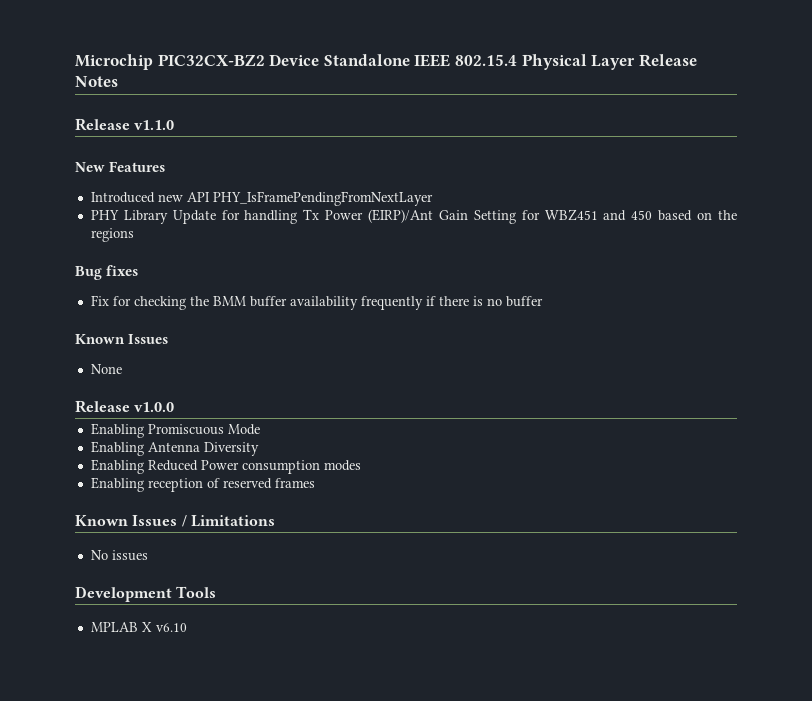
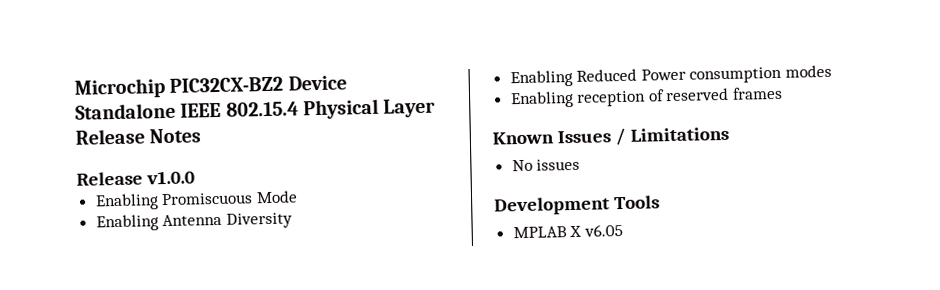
[75,118,175,131] [75,161,166,172] [90,191,433,206] [90,209,737,224] [90,228,134,242] [75,265,139,280] [90,295,543,310] [75,334,169,344] [90,364,122,374] // Release v1.1.0 // New Features // Introduced new API PHY_IsFramePendingFromNextLayer // PHY Library Update for handling Tx Power (EIRP)/Ant Gain Setting for WBZ451 and 450 based on the regions // Bug fixes // Fix for checking the BMM buffer availability frequently if there is no buffer // Known Issues // None -> (202, 136) none
[155,623,187,632] v6.10 -> [583,224,623,237] v6.05

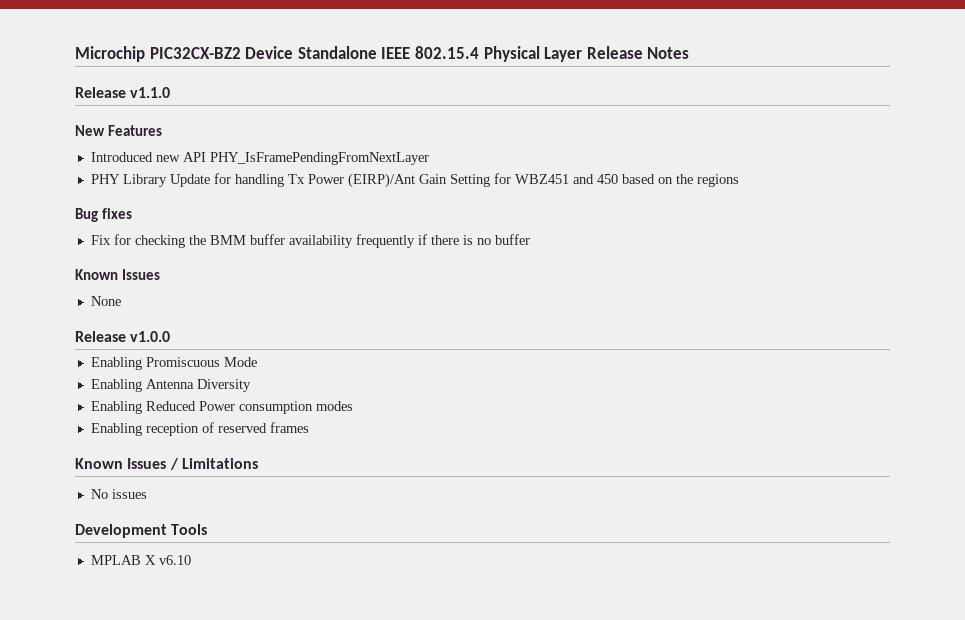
(202, 136) none -> [75,87,171,98] [75,125,163,136] [90,152,429,165] [90,173,739,188] [75,208,133,222] [90,234,530,248] [75,269,161,280] [90,296,121,306] // Release v1.1.0 // New Features // Introduced new API PHY_IsFramePendingFromNextLayer // PHY Library Update for handling Tx Power (EIRP)/Ant Gain Setting for WBZ451 and 450 based on the regions // Bug fixes // Fix for checking the BMM buffer availability frequently if there is no buffer // Known Issues // None
[583,224,623,237] v6.05 -> [158,555,191,565] v6.10

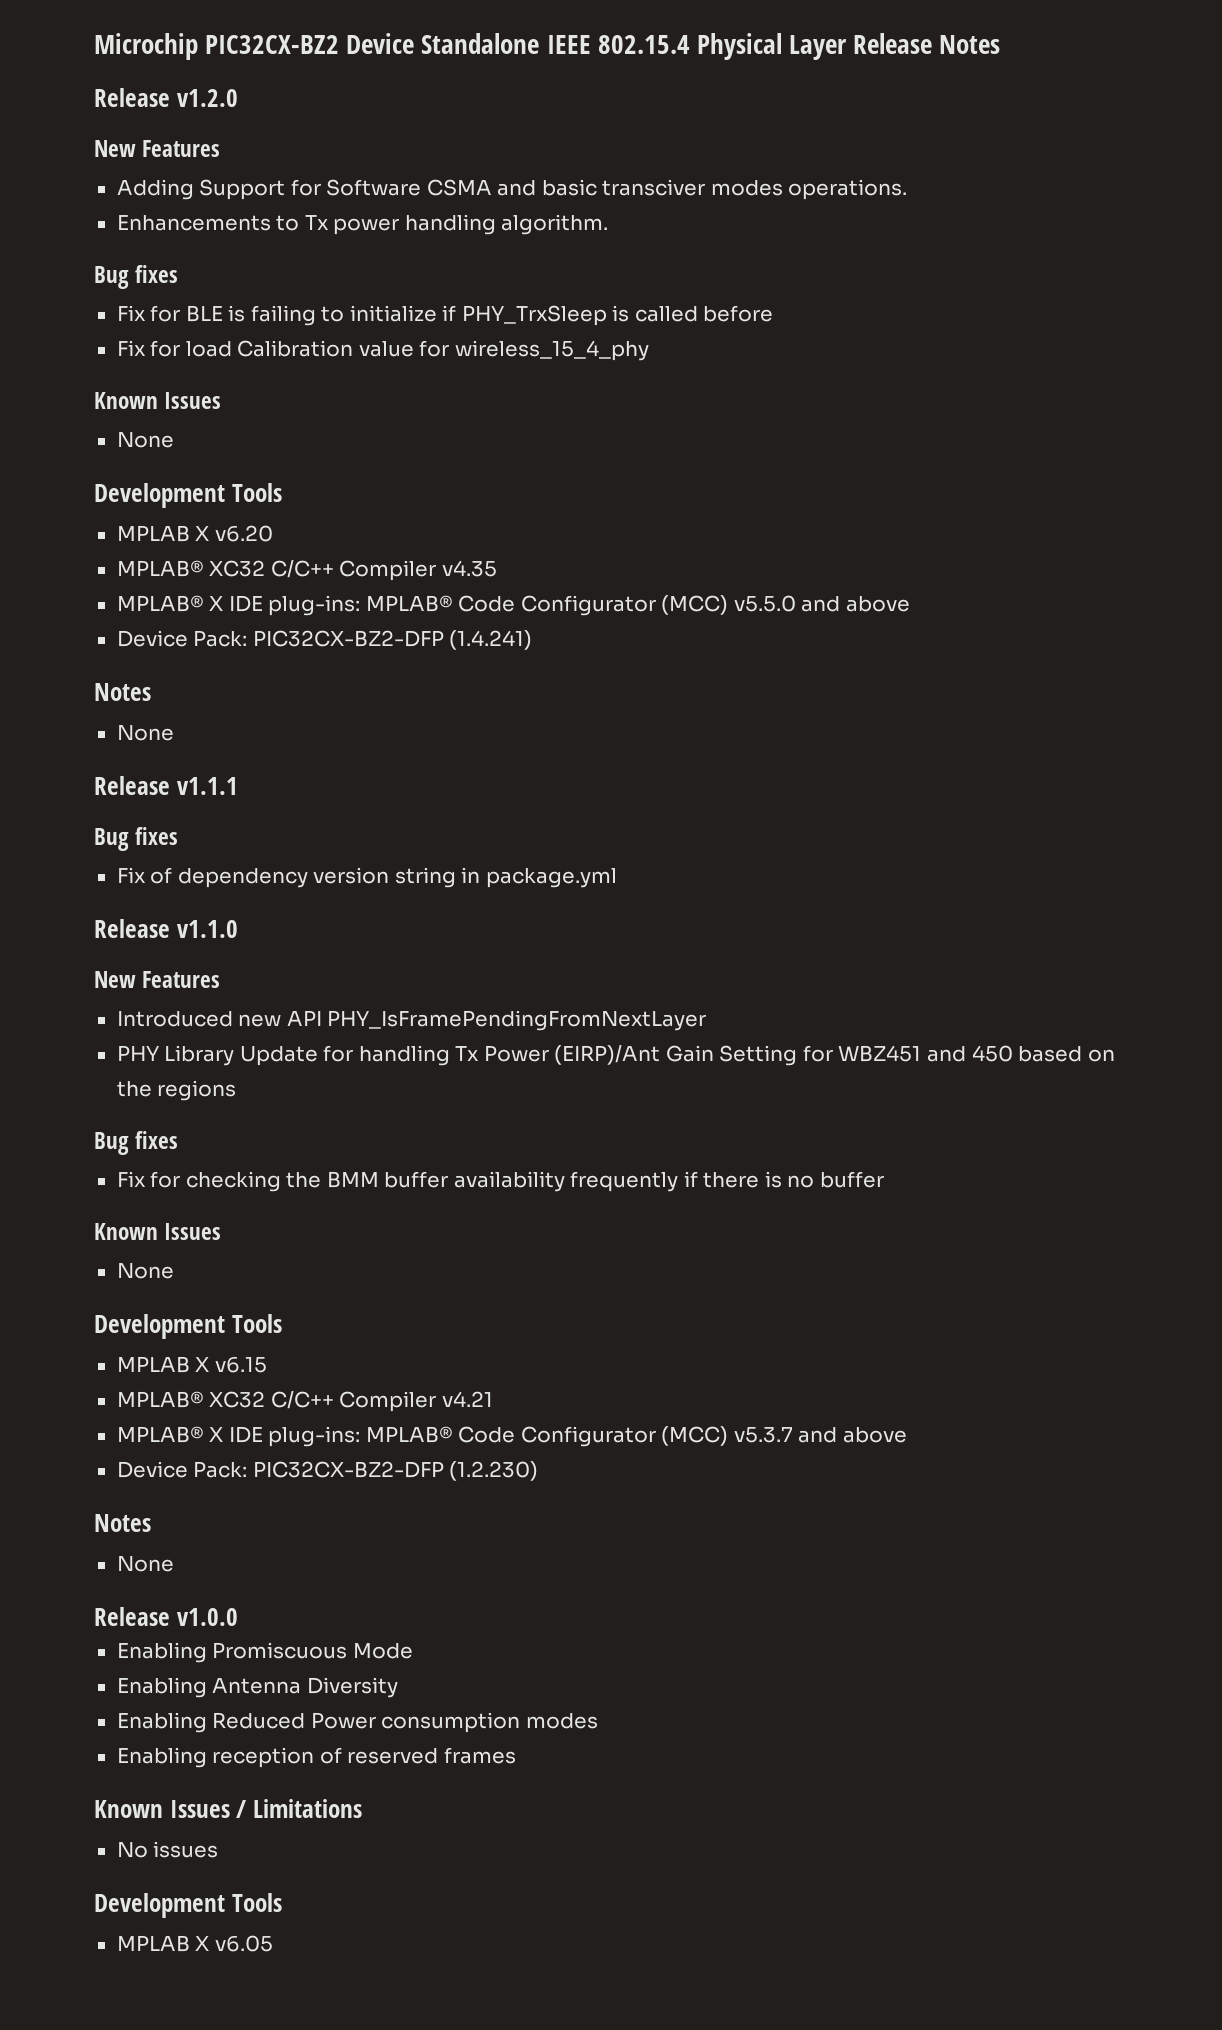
(690, 53) none -> [94,88,238,107] [94,140,221,157] [116,179,908,200] [116,214,609,235] [94,265,179,289] [116,305,774,326] [116,340,649,361] [94,392,222,409] [116,432,174,448] [94,483,282,508] [116,525,273,542] [116,560,497,581] [116,595,910,616] [116,630,533,650] [94,683,151,701] [116,725,174,741] [94,776,238,795] [94,827,179,851] [116,867,617,888] // Release v1.2.0 // New Features // Adding Support for Software CSMA and basic transciver modes operations. // Enhancements to Tx power handling algorithm. // Bug fixes // Fix for BLE is failing to initialize if PHY_TrxSleep is called before // Fix for load Calibration value for wireless_15_4_phy // Known Issues // None // Development Tools // MPLAB X v6.20 // MPLAB® XC32 C/C++ Compiler v4.35 // MPLAB® X IDE plug-ins: MPLAB® Code Configurator (MCC) v5.5.0 and above // Device Pack: PIC32CX-BZ2-DFP (1.4.241) // Notes // None // Release v1.1.1 // Bug fixes // Fix of dependency version string in package.yml
(121, 301) none -> [94,1314,282,1339] [116,1356,267,1373] [116,1391,493,1412] [116,1426,907,1447] [116,1461,539,1481] [94,1514,151,1532] [116,1556,174,1572] // Development Tools // MPLAB X v6.15 // MPLAB® XC32 C/C++ Compiler v4.21 // MPLAB® X IDE plug-ins: MPLAB® Code Configurator (MCC) v5.3.7 and above // Device Pack: PIC32CX-BZ2-DFP (1.2.230) // Notes // None
[158,555,191,565] v6.10 -> [214,1935,273,1952] v6.05

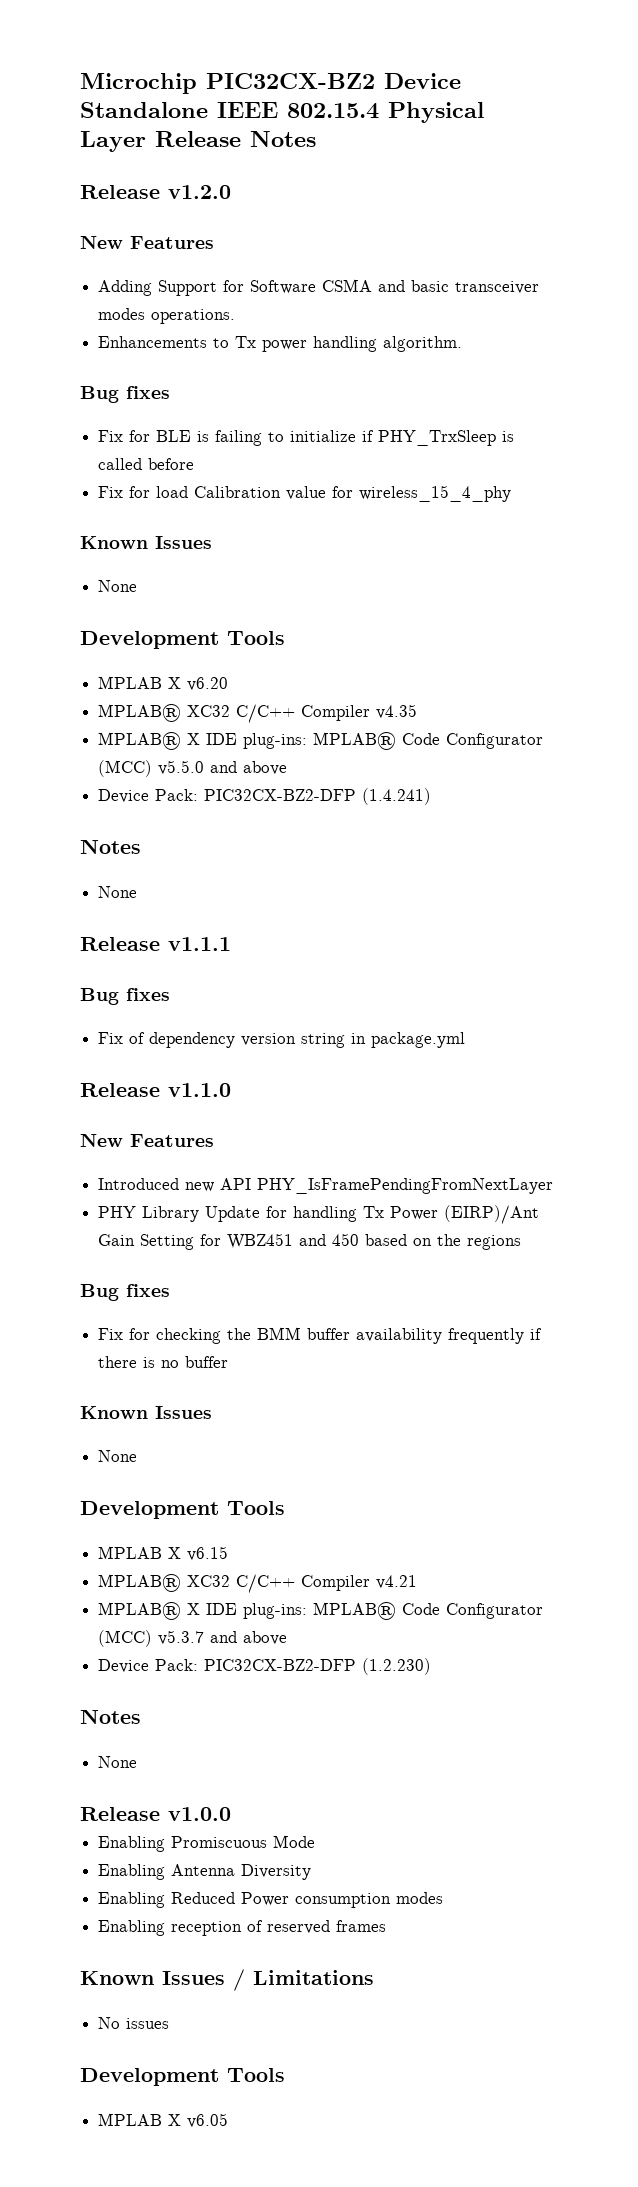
[602,179,706,196] transciver -> [455,281,540,294] transceiver

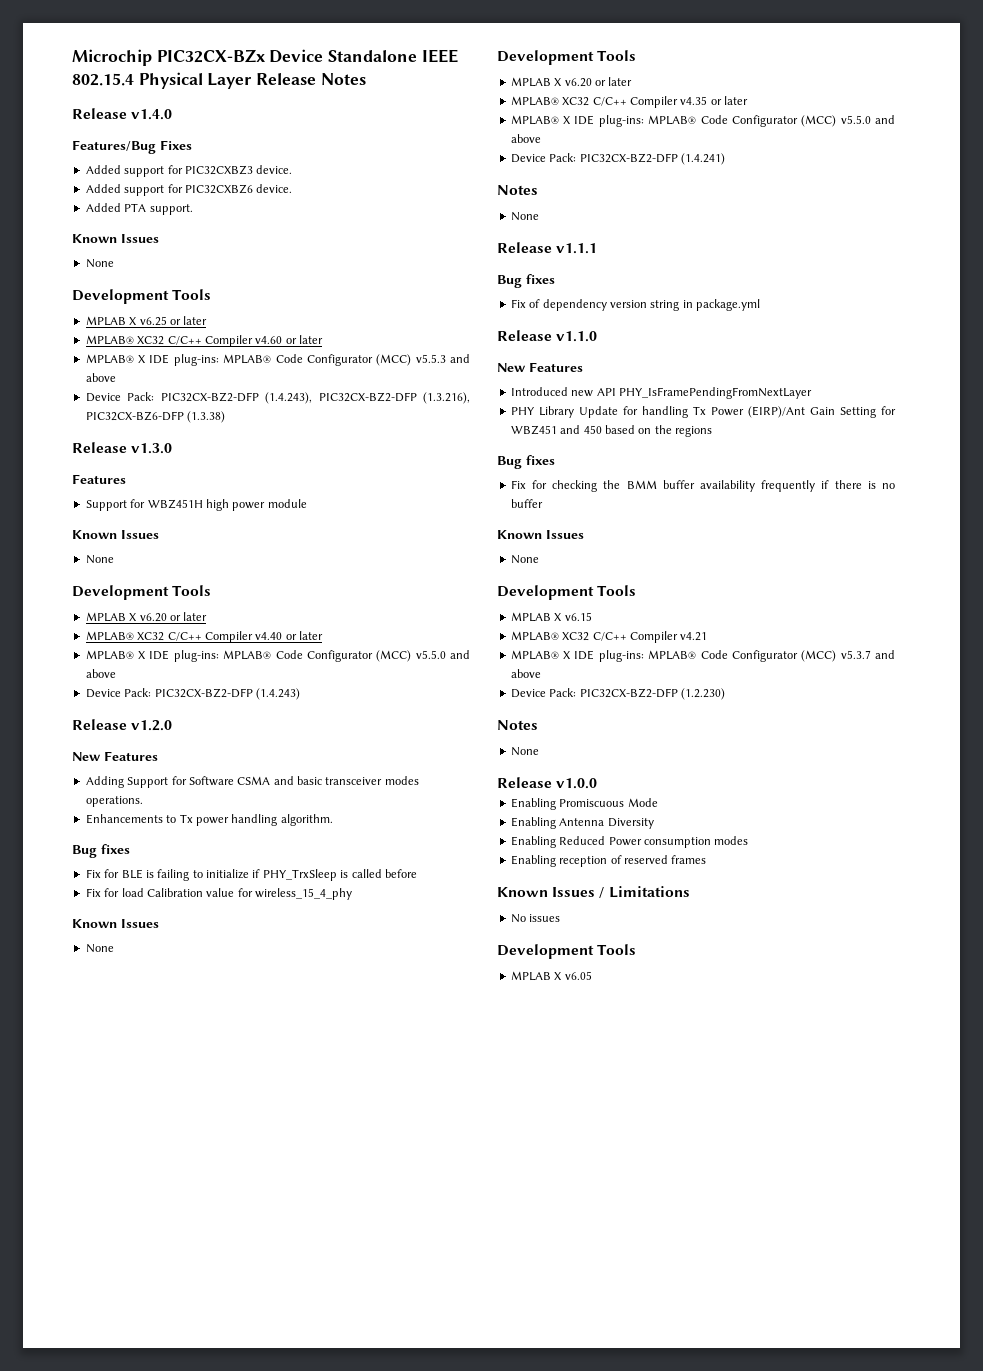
[206,73,375,89] PIC32CX-BZ2 -> [156,49,265,63] PIC32CX-BZx
(316, 139) none -> [72,108,173,120] [72,140,192,154] [85,165,293,177] [85,184,293,196] [85,203,193,215] [72,234,159,243] [85,259,114,268] [72,289,212,304] [85,316,208,326] [85,335,323,347] [85,354,470,366] [85,373,116,382] [85,392,470,404] [85,411,226,423] [72,442,173,454] [72,474,126,484] [85,499,307,511] [72,530,159,539] [85,555,114,564] [72,585,212,600] [85,612,208,622] [85,631,323,643] [85,650,470,662] [85,669,116,678] [85,688,300,700] // Release v1.4.0 // Features/Bug Fixes // Added support for PIC32CXBZ3 device. // Added support for PIC32CXBZ6 device. // Added PTA support. // Known Issues // None // Development Tools // MPLAB X v6.25 or later // MPLAB® XC32 C/C++ Compiler v4.60 or later // MPLAB® X IDE plug-ins: MPLAB® Code Configurator (MCC) v5.5.3 and above // Device Pack: PIC32CX-BZ2-DFP (1.4.243), PIC32CX-BZ2-DFP (1.3.216), PIC32CX-BZ6-DFP (1.3.38) // Release v1.3.0 // Features // Support for WBZ451H high power module // Known Issues // None // Development Tools // MPLAB X v6.20 or later // MPLAB® XC32 C/C++ Compiler v4.40 or later // MPLAB® X IDE plug-ins: MPLAB® Code Configurator (MCC) v5.5.0 and above // Device Pack: PIC32CX-BZ2-DFP (1.4.243)
(229, 684) none -> [594,77,633,86] or later
(418, 711) none -> [710,96,748,105] or later

